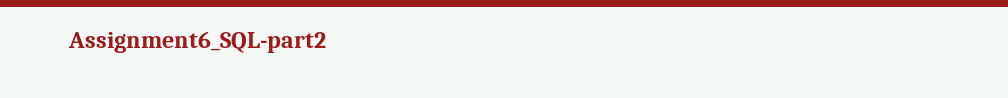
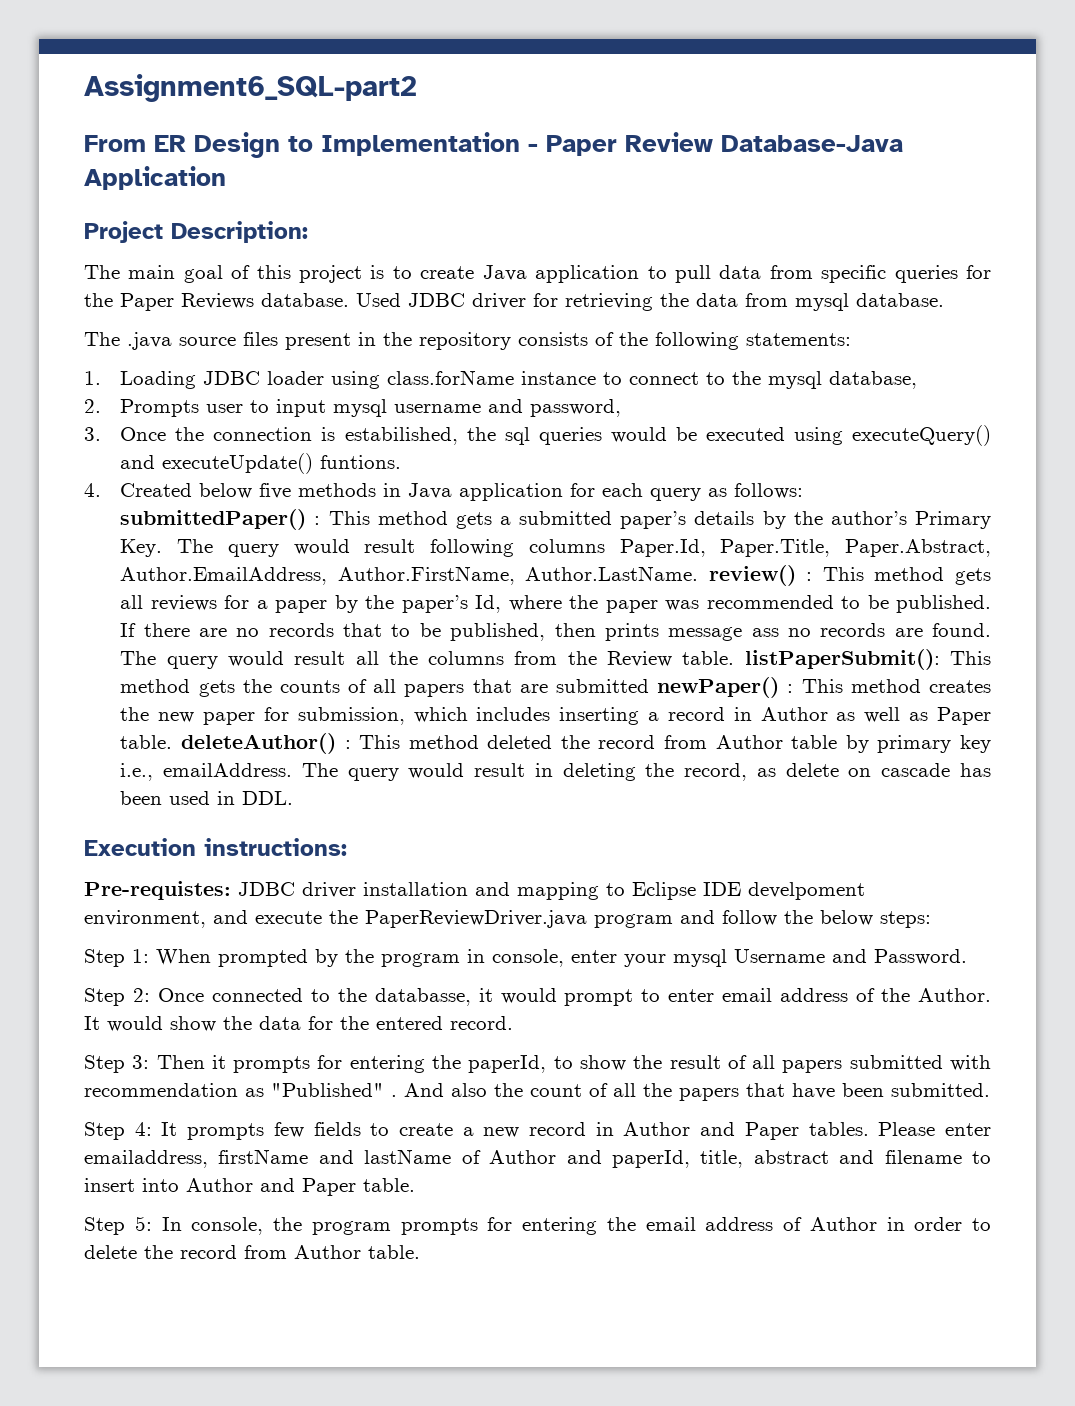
(326, 42) none -> [84,132,903,158] [84,166,226,190] [84,221,308,243] [84,265,991,283] [84,293,944,311] [84,332,851,350] [84,370,918,389] [84,399,622,417] [84,425,992,446] [120,453,402,474] [84,483,804,501] [120,509,991,530] [120,539,991,557] [120,565,992,586] [120,595,991,613] [120,623,991,641] [120,649,991,670] [120,677,991,698] [120,707,991,725] [120,733,991,754] [120,763,992,781] [120,791,294,805] [84,838,347,856] [84,881,865,900] [84,910,931,928] [84,949,967,967] [84,988,991,1006] [84,1016,513,1032] [84,1055,991,1073] [84,1083,990,1101] [84,1122,992,1140] [84,1149,991,1168] [84,1178,415,1196] [84,1216,991,1235] [84,1245,420,1259] // From ER Design to Implementation - Paper Review Database-Java Application // Project Description: // The main goal of this project is to create Java application to pull data from specific queries for the Paper Reviews database. Used JDBC driver for retrieving the data from mysql database. // The .java source files present in the repository consists of the following statements: // 1. Loading JDBC loader using class.forName instance to connect to the mysql database, // 2. Prompts user to input mysql username and password, // 3. Once the connection is estabilished, the sql queries would be executed using executeQuery() and executeUpdate() funtions. // 4. Created below five methods in Java application for each query as follows: submittedPaper() : This method gets a submitted paper’s details by the author’s Primary Key. The query would result following columns Paper.Id, Paper.Title, Paper.Abstract, Author.EmailAddress, Author.FirstName, Author.LastName. review() : This method gets all reviews for a paper by the paper’s Id, where the paper was recommended to be published. If there are no records that to be published, then prints message ass no records are found. The query would result all the columns from the Review table. listPaperSubmit(): This method gets the counts of all papers that are submitted newPaper() : This method creates the new paper for submission, which includes inserting a record in Author as well as Paper table. deleteAuthor() : This method deleted the record from Author table by primary key i.e., emailAddress. The query would result in deleting the record, as delete on cascade has been used in DDL. // Execution instructions: // Pre-requistes: JDBC driver installation and mapping to Eclipse IDE develpoment environment, and execute the PaperReviewDriver.java program and follow the below steps: // Step 1: When prompted by the program in console, enter your mysql Username and Password. // Step 2: Once connected to the databasse, it would prompt to enter email address of the Author. It would show the data for the entered record. // Step 3: Then it prompts for entering the paperId, to show the result of all papers submitted with recommendation as "Published" . And also the count of all the papers that have been submitted. // Step 4: It prompts few fields to create a new record in Author and Paper tables. Please enter emailaddress, firstName and lastName of Author and paperId, title, abstract and filename to insert into Author and Paper table. // Step 5: In console, the program prompts for entering the email address of Author in order to delete the record from Author table.

